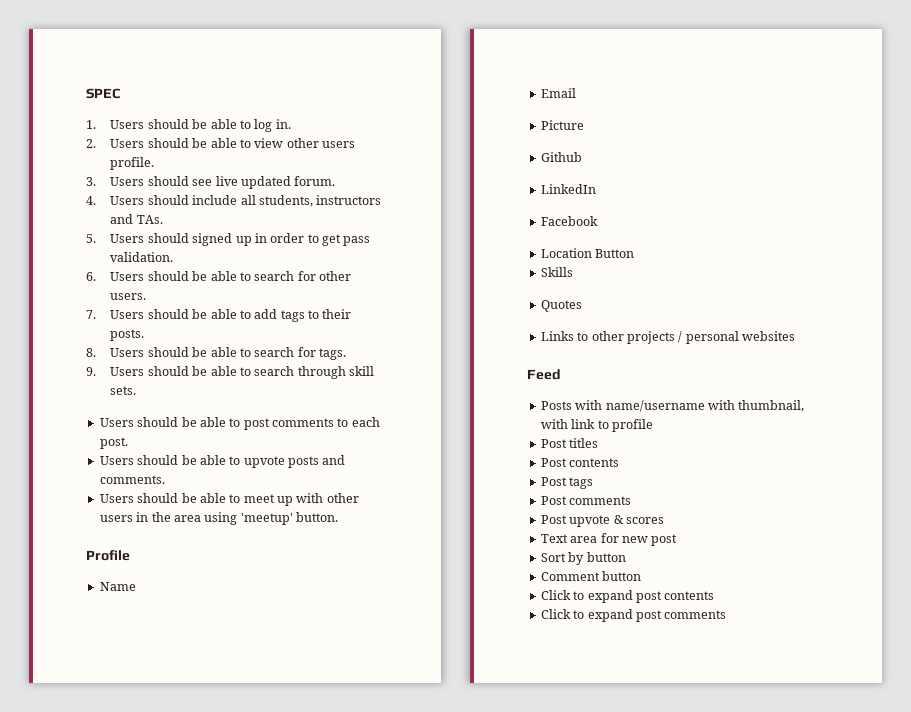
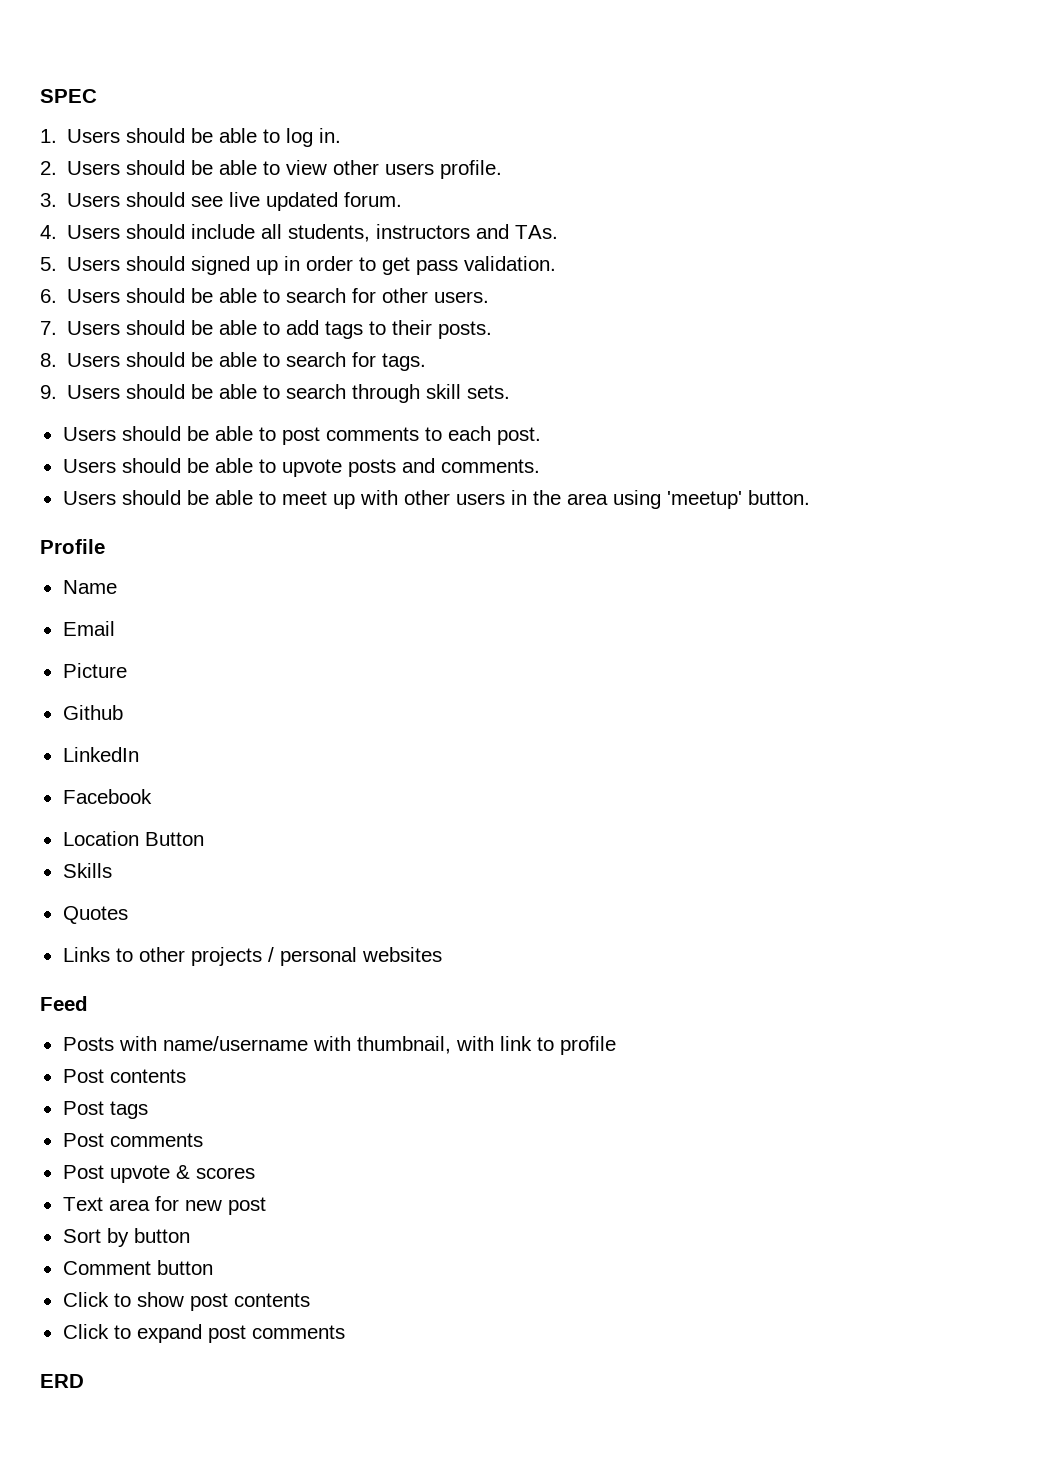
[540,438,599,448] // Post titles -> (616, 1045) none
[587,590,633,603] expand -> [136,1292,184,1307] show
(727, 614) none -> [40,1374,84,1388] // ERD

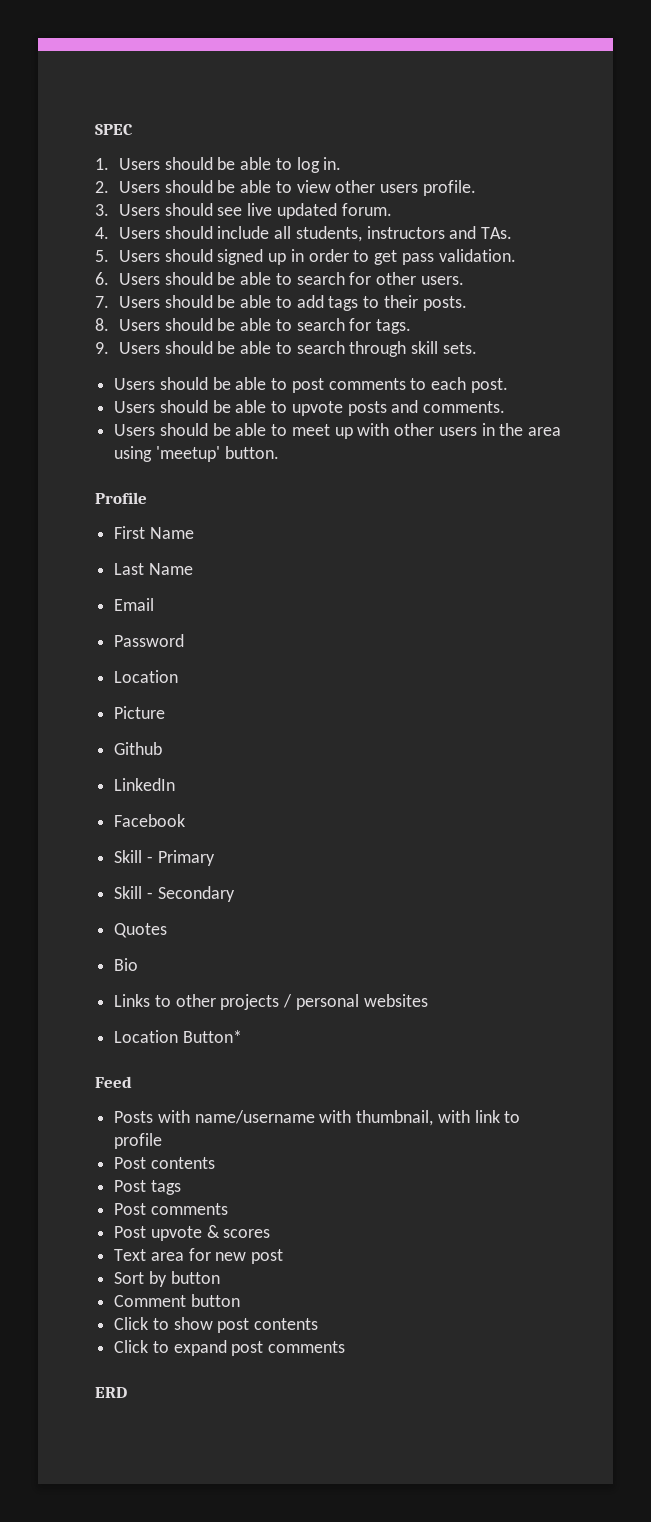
(105, 546) none -> [114,526,194,539] [114,563,145,575] First Name // Last
(115, 628) none -> [114,634,185,647] [114,670,179,683] // Password // Location
[62,831,204,846] [62,863,112,878] Location Button // Skills -> [114,850,215,866] [114,886,235,902] Skill - Primary // Skill - Secondary
(128, 915) none -> [114,958,139,971] // Bio
(442, 954) none -> [114,1030,242,1043] // Location Button*

